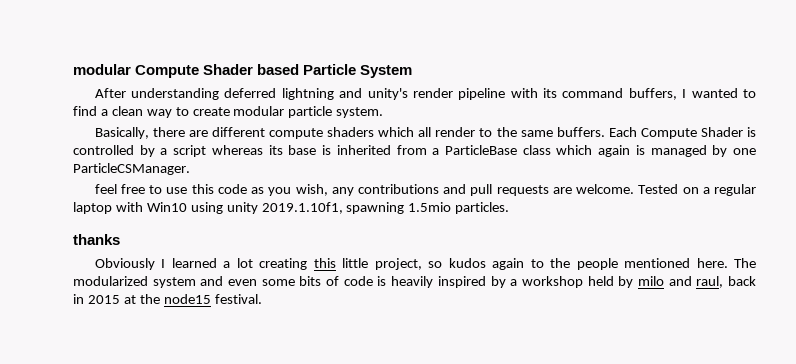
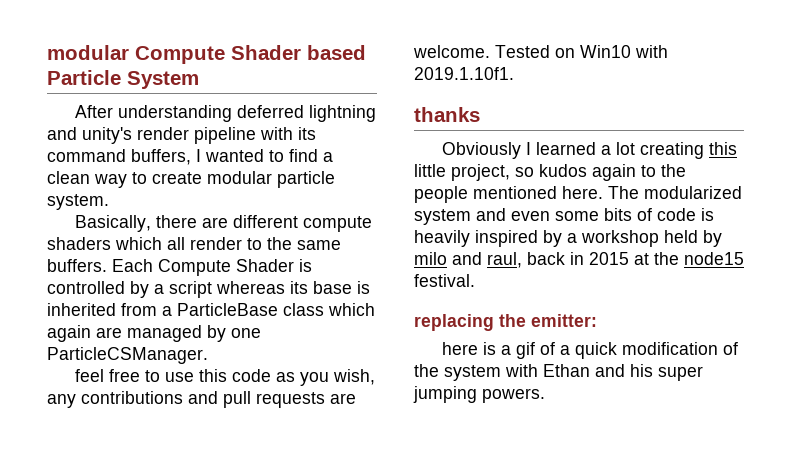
[635,145,645,155] is -> [96,327,122,338] are
[702,184,756,196] [73,202,510,214] a regular laptop with Win10 using unity 2019.1.10f1, spawning 1.5mio particles. -> [580,45,668,58] [414,67,514,80] Win10 with 2019.1.10f1.
(262, 299) none -> [414,314,597,331] [442,342,739,359] [414,364,703,381] [413,386,545,403] // replacing the emitter: // here is a gif of a quick modification of the system with Ethan and his super jumping powers.

